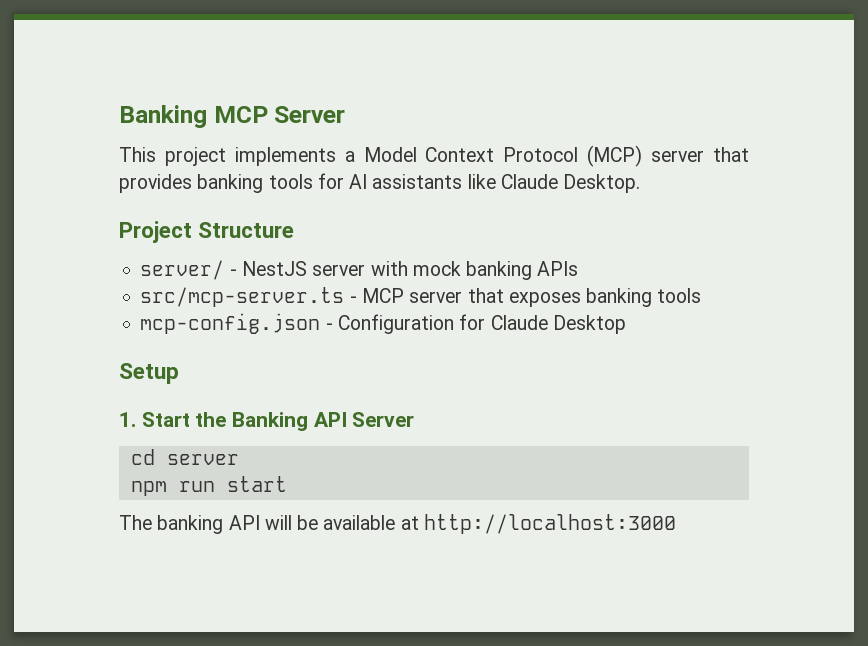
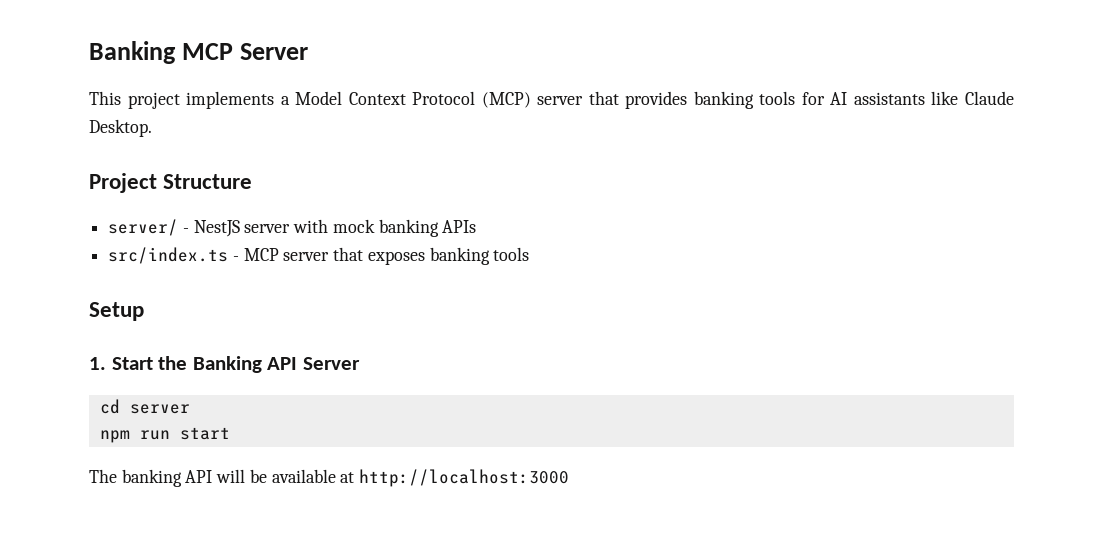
[140,287,345,307] src/mcp-server.ts -> [108,247,229,264] src/index.ts
[140,313,626,334] // mcp-config.json - Configuration for Claude Desktop -> (530, 254) none

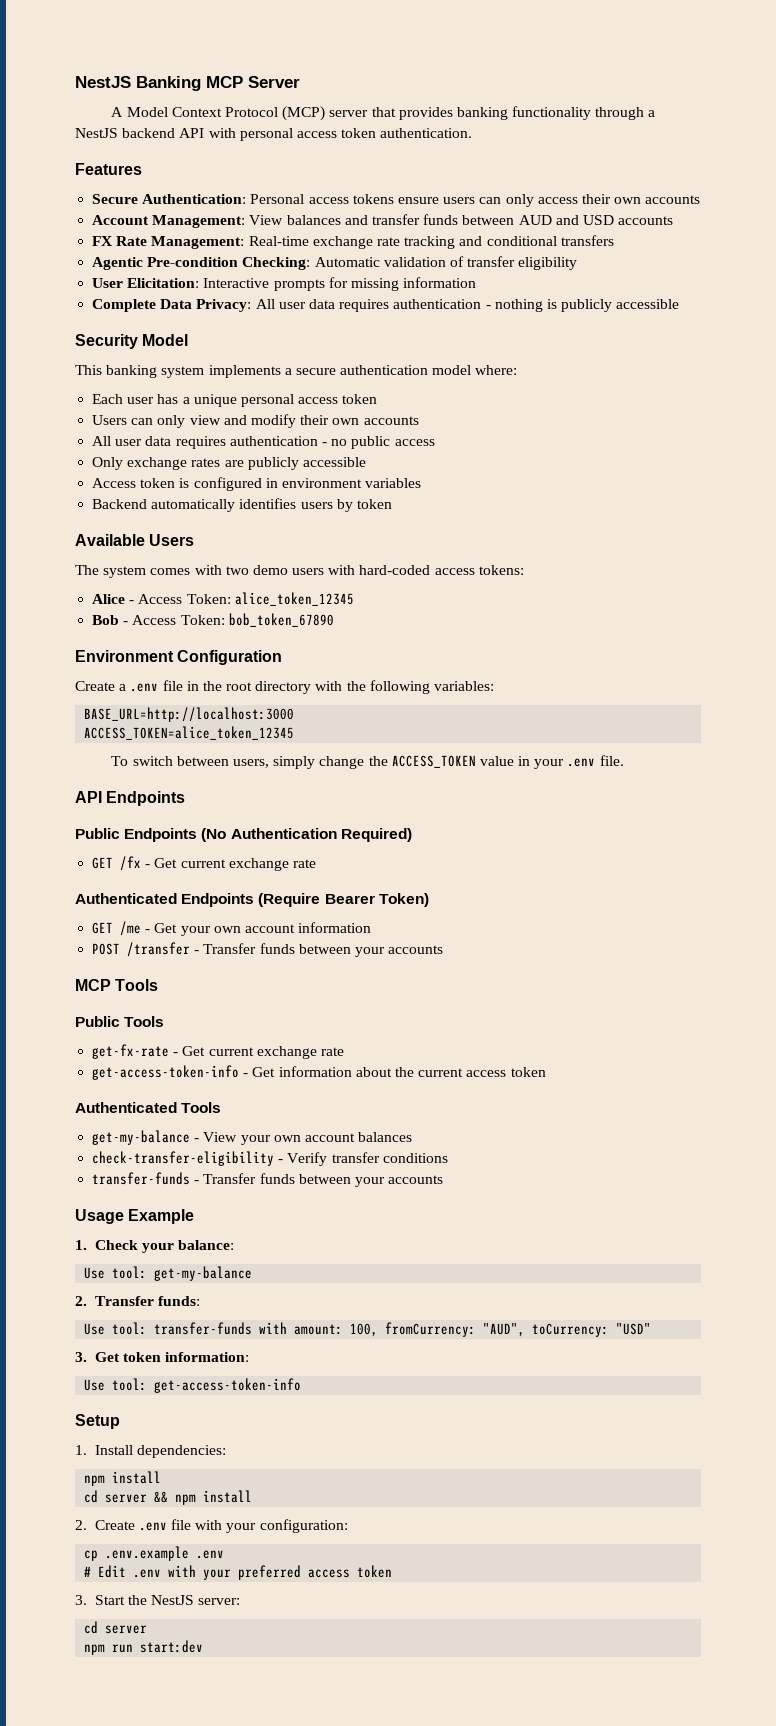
(89, 52) none -> [75,76,131,88] NestJS
[89,91,290,109] This project implements a -> [111,107,124,117] A
[759,91,1014,105] [89,119,152,137] [89,173,253,193] [108,219,477,237] [108,247,530,265] [89,302,144,321] [89,356,360,373] [99,399,190,414] [99,427,230,443] [89,469,570,487] tools for AI assistants like Claude Desktop. // Project Structure // server/ - NestJS server with mock banking APIs // src/index.ts - MCP server that exposes banking tools // Setup // 1. Start the Banking API Server // cd server // npm run start // The banking API will be available at http://localhost:3000 -> [512,106,656,120] [75,128,473,141] [75,163,142,175] [92,194,701,207] [92,214,674,228] [92,235,614,249] [92,256,578,270] [92,277,477,291] [92,299,680,312] [75,334,189,349] [75,365,518,378] [92,394,378,407] [92,414,419,428] [92,436,435,449] [92,457,366,470] [92,477,422,491] [92,498,392,512] [75,534,195,546] [75,565,524,578] [92,592,354,606] [92,613,334,627] [75,650,283,665] [75,680,495,694] [84,707,295,722] [84,726,295,740] [111,755,624,769] [75,791,186,806] [75,828,412,842] [92,856,316,871] [75,893,429,907] [92,921,372,936] [92,942,444,957] [75,979,159,991] [75,1016,165,1027] [92,1044,344,1059] [92,1065,546,1080] [75,1102,222,1113] [92,1130,413,1145] [92,1151,448,1166] [92,1172,444,1187] [75,1209,195,1224] [75,1240,235,1253] [84,1266,253,1281] [75,1296,200,1306] [84,1322,652,1337] [75,1352,250,1362] [84,1378,302,1393] [75,1414,120,1429] [75,1445,226,1458] [84,1471,162,1486] [84,1490,253,1505] [75,1519,348,1533] [84,1546,225,1561] [84,1565,393,1580] [75,1595,241,1605] [84,1621,148,1634] [84,1640,204,1655] functionality through a NestJS backend API with personal access token authentication. // Features // Secure Authentication: Personal access tokens ensure users can only access their own accounts // Account Management: View balances and transfer funds between AUD and USD accounts // FX Rate Management: Real-time exchange rate tracking and conditional transfers // Agentic Pre-condition Checking: Automatic validation of transfer eligibility // User Elicitation: Interactive prompts for missing information // Complete Data Privacy: All user data requires authentication - nothing is publicly accessible // Security Model // This banking system implements a secure authentication model where: // Each user has a unique personal access token // Users can only view and modify their own accounts // All user data requires authentication - no public access // Only exchange rates are publicly accessible // Access token is configured in environment variables // Backend automatically identifies users by token // Available Users // The system comes with two demo users with hard-coded access tokens: // Alice - Access Token: alice_token_12345 // Bob - Access Token: bob_token_67890 // Environment Configuration // Create a .env file in the root directory with the following variables: // BASE_URL=http://localhost:3000 // ACCESS_TOKEN=alice_token_12345 // To switch between users, simply change the ACCESS_TOKEN value in your .env file. // API Endpoints // Public Endpoints (No Authentication Required) // GET /fx - Get current exchange rate // Authenticated Endpoints (Require Bearer Token) // GET /me - Get your own account information // POST /transfer - Transfer funds between your accounts // MCP Tools // Public Tools // get-fx-rate - Get current exchange rate // get-access-token-info - Get information about the current access token // Authenticated Tools // get-my-balance - View your own account balances // check-transfer-eligibility - Verify transfer conditions // transfer-funds - Transfer funds between your accounts // Usage Example // 1. Check your balance: // Use tool: get-my-balance // 2. Transfer funds: // Use tool: transfer-funds with amount: 100, fromCurrency: "AUD", toCurrency: "USD" // 3. Get token information: // Use tool: get-access-token-info // Setup // 1. Install dependencies: // npm install // cd server && npm install // 2. Create .env file with your configuration: // cp .env.example .env // # Edit .env with your preferred access token // 3. Start the NestJS server: // cd server // npm run start:dev

